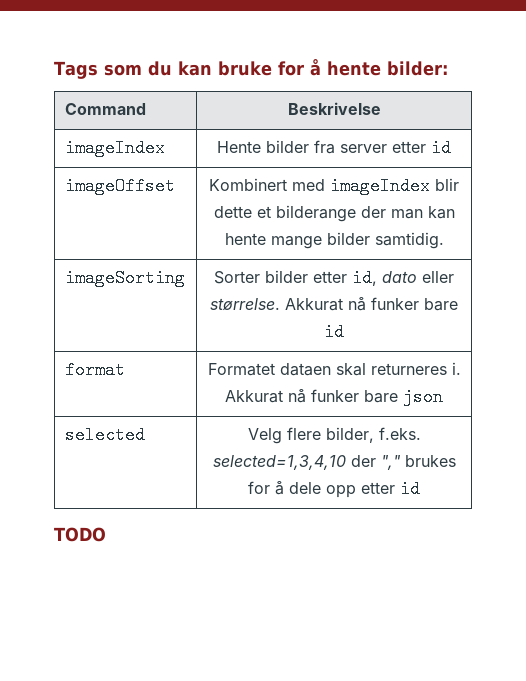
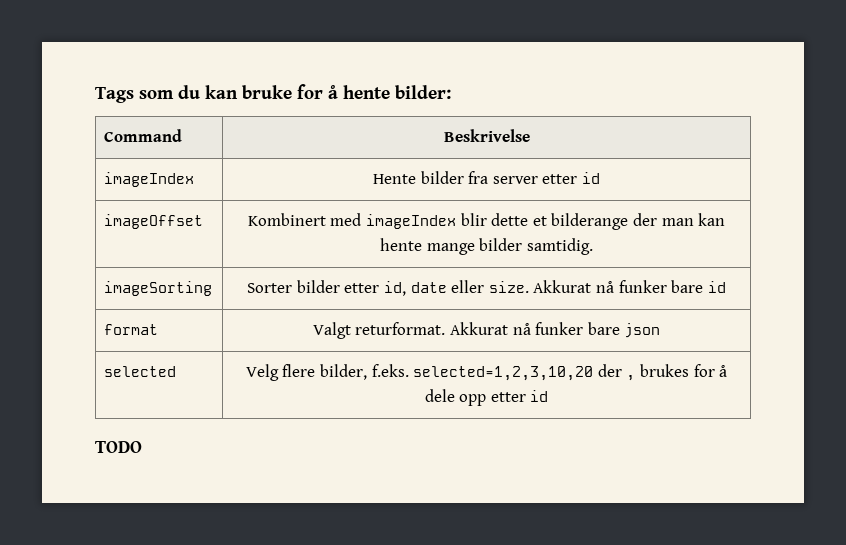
[382,271,454,283] [210,298,280,311] dato eller størrelse. -> [410,280,529,293] date eller size.
[207,362,461,376] Formatet dataen skal returneres i. -> [312,322,446,339] Valgt returformat.
[212,455,401,470] selected=1,3,4,10 der "," -> [413,364,636,381] selected=1,2,3,10,20 der ,

